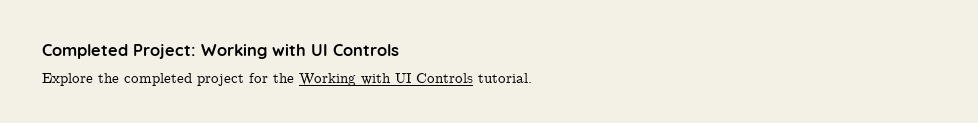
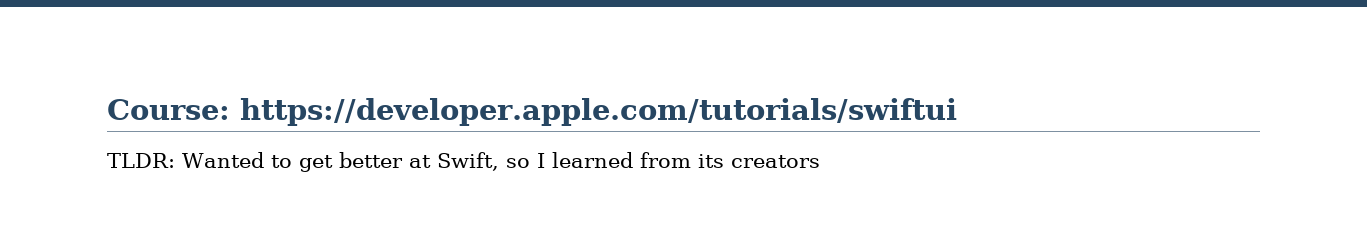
[42,44,399,59] [42,73,532,86] Completed Project: Working with UI Controls // Explore the completed project for the Working with UI Controls tutorial. -> [107,98,957,126] [107,152,820,172] Course: https://developer.apple.com/tutorials/swiftui // TLDR: Wanted to get better at Swift, so I learned from its creators

